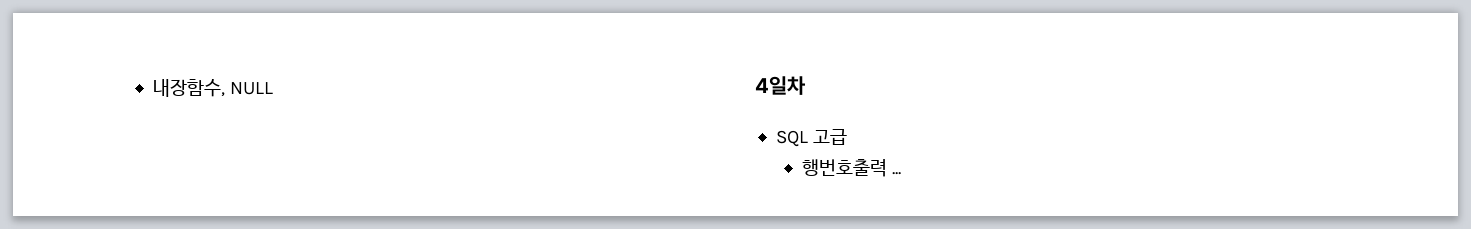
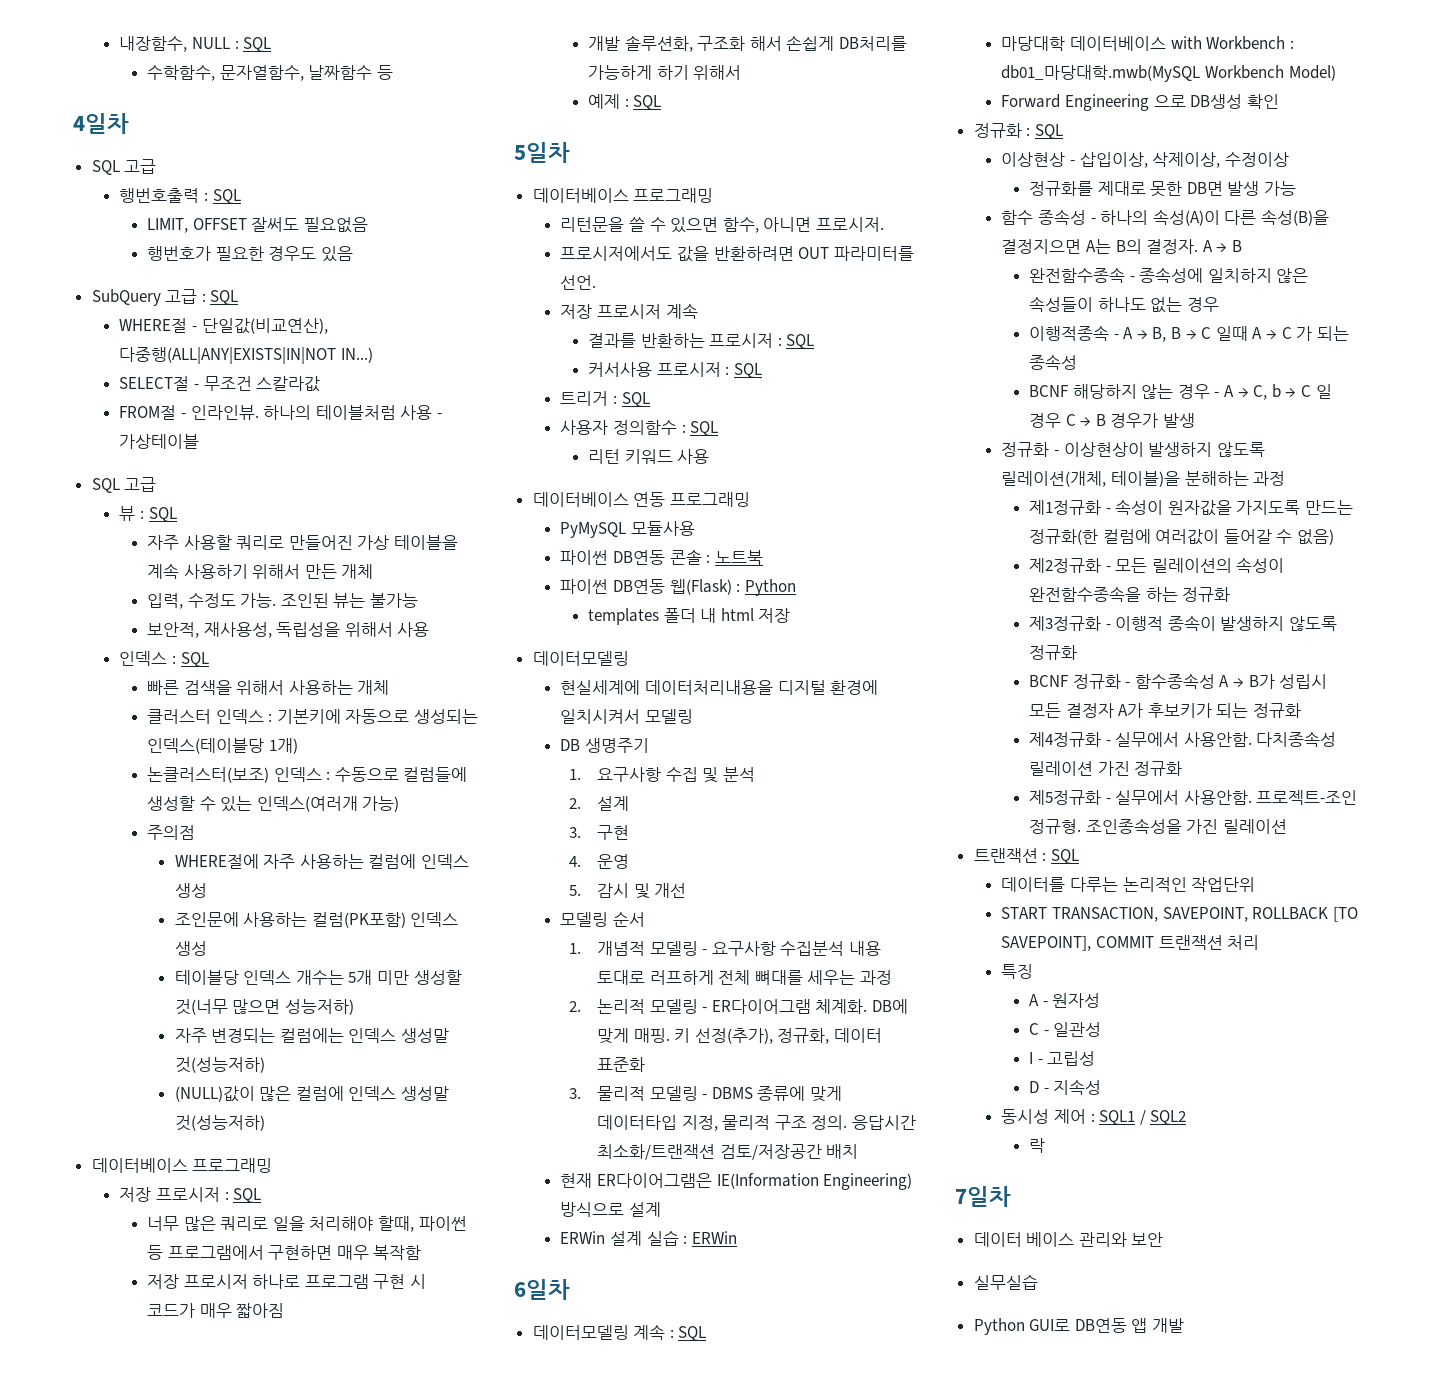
[755,76,806,95] [775,129,848,147] [801,159,901,177] // 4일차 // SQL 고급 // 행번호출력 ... -> [234,37,272,52] [147,65,393,81] [73,113,129,134] [91,159,157,175] [119,188,241,204] [147,217,368,233] [147,246,353,262] [91,289,239,306] [119,318,328,334] [119,347,373,364] [119,376,321,392] [119,405,442,420] [119,434,200,449] [91,477,157,493] [119,506,177,522] [147,535,458,550] [147,563,374,579] [147,593,418,609] [147,622,430,638] [119,651,209,667] [147,680,390,695] [147,709,478,724] [147,738,298,754] [147,767,468,783] [147,796,400,812] [147,825,196,840] [174,854,470,869] [174,883,207,898] [174,912,459,928] [174,941,207,956] [174,970,462,985] [174,999,354,1015] [174,1028,450,1043] [174,1057,265,1073] [174,1086,450,1102] [174,1115,265,1131] [91,1158,273,1173] [119,1187,262,1203] [147,1216,467,1232] [147,1245,422,1260] [147,1274,426,1289] [147,1303,285,1318] [588,35,907,52] [588,65,742,80] [588,94,662,110] [514,142,570,163] [532,188,714,203] [560,217,884,233] [560,246,914,262] [560,275,597,290] [560,303,698,319] [588,333,815,349] [588,362,762,378] [560,391,650,407] [560,420,719,436] [588,449,710,464] [532,492,750,507] [560,521,695,538] [560,549,763,565] [560,579,796,596] [588,608,791,625] [532,651,629,666] [560,680,879,695] [560,709,693,724] [560,738,649,753] [569,767,755,783] [569,796,629,811] [569,825,629,840] [569,854,629,869] [569,883,687,899] [560,911,645,927] [569,941,881,956] [596,970,892,985] [569,999,908,1014] [596,1028,882,1044] [596,1057,645,1072] [569,1086,842,1102] [596,1115,916,1131] [596,1144,859,1160] [560,1173,913,1190] [560,1202,661,1217] [560,1230,737,1246] [514,1279,570,1300] [532,1324,707,1341] [1001,36,1294,51] [1001,65,1336,82] [1001,94,1279,111] [973,123,1063,139] [1001,152,1289,168] [1029,181,1296,197] [1001,209,1329,226] [1001,239,1242,254] [1029,267,1309,283] [1029,296,1219,313] [1029,325,1349,342] [1029,354,1078,370] [1029,384,1332,400] [1029,413,1195,428] [1001,442,1265,457] [1001,471,1286,487] [1029,499,1353,516] [1029,529,1334,545] [1029,557,1285,573] [1029,586,1231,602] [1029,615,1337,631] [1029,645,1078,660] [1029,673,1328,689] [1029,703,1301,718] [1029,731,1337,747] [1029,761,1183,776] [1029,790,1358,805] [1029,818,1287,834] [973,848,1079,864] [1001,877,1256,892] [1001,907,1358,922] [1001,935,1260,951] [1001,964,1034,979] [1029,993,1101,1008] [1029,1022,1102,1037] [1029,1051,1096,1066] [1029,1079,1102,1095] [1001,1109,1187,1125] [1029,1138,1046,1153] [955,1186,1011,1207] [973,1232,1164,1247] [973,1274,1038,1290] [973,1318,1185,1335] : SQL // 수학함수, 문자열함수, 날짜함수 등 // 4일차 // SQL 고급 // 행번호출력 : SQL // LIMIT, OFFSET 잘써도 필요없음 // 행번호가 필요한 경우도 있음 // SubQuery 고급 : SQL // WHERE절 - 단일값(비교연산), 다중행(ALL|ANY|EXISTS|IN|NOT IN...) // SELECT절 - 무조건 스칼라값 // FROM절 - 인라인뷰. 하나의 테이블처럼 사용 - 가상테이블 // SQL 고급 // 뷰 : SQL // 자주 사용할 쿼리로 만들어진 가상 테이블을 계속 사용하기 위해서 만든 개체 // 입력, 수정도 가능. 조인된 뷰는 불가능 // 보안적, 재사용성, 독립성을 위해서 사용 // 인덱스 : SQL // 빠른 검색을 위해서 사용하는 개체 // 클러스터 인덱스 : 기본키에 자동으로 생성되는 인덱스(테이블당 1개) // 논클러스터(보조) 인덱스 : 수동으로 컬럼들에 생성할 수 있는 인덱스(여러개 가능) // 주의점 // WHERE절에 자주 사용하는 컬럼에 인덱스 생성 // 조인문에 사용하는 컬럼(PK포함) 인덱스 생성 // 테이블당 인덱스 개수는 5개 미만 생성할 것(너무 많으면 성능저하) // 자주 변경되는 컬럼에는 인덱스 생성말 것(성능저하) // (NULL)값이 많은 컬럼에 인덱스 생성말 것(성능저하) // 데이터베이스 프로그래밍 // 저장 프로시저 : SQL // 너무 많은 쿼리로 일을 처리해야 할때, 파이썬 등 프로그램에서 구현하면 매우 복작함 // 저장 프로시저 하나로 프로그램 구현 시 코드가 매우 짧아짐 // 개발 솔루션화, 구조화 해서 손쉽게 DB처리를 가능하게 하기 위해서 // 예제 : SQL // 5일차 // 데이터베이스 프로그래밍 // 리턴문을 쓸 수 있으면 함수, 아니면 프로시저. // 프로시저에서도 값을 반환하려면 OUT 파라미터를 선언. // 저장 프로시저 계속 // 결과를 반환하는 프로시저 : SQL // 커서사용 프로시저 : SQL // 트리거 : SQL // 사용자 정의함수 : SQL // 리턴 키워드 사용 // 데이터베이스 연동 프로그래밍 // PyMySQL 모듈사용 // 파이썬 DB연동 콘솔 : 노트북 // 파이썬 DB연동 웹(Flask) : Python // templates 폴더 내 html 저장 // 데이터모델링 // 현실세계에 데이터처리내용을 디지털 환경에 일치시켜서 모델링 // DB 생명주기 // 1. 요구사항 수집 및 분석 // 2. 설계 // 3. 구현 // 4. 운영 // 5. 감시 및 개선 // 모델링 순서 // 1. 개념적 모델링 - 요구사항 수집분석 내용 토대로 러프하게 전체 뼈대를 세우는 과정 // 2. 논리적 모델링 - ER다이어그램 체계화. DB에 맞게 매핑. 키 선정(추가), 정규화, 데이터 표준화 // 3. 물리적 모델링 - DBMS 종류에 맞게 데이터타입 지정, 물리적 구조 정의. 응답시간 최소화/트랜잭션 검토/저장공간 배치 // 현재 ER다이어그램은 IE(Information Engineering) 방식으로 설계 // ERWin 설계 실습 : ERWin // 6일차 // 데이터모델링 계속 : SQL // 마당대학 데이터베이스 with Workbench : db01_마당대학.mwb(MySQL Workbench Model) // Forward Engineering 으로 DB생성 확인 // 정규화 : SQL // 이상현상 - 삽입이상, 삭제이상, 수정이상 // 정규화를 제대로 못한 DB면 발생 가능 // 함수 종속성 - 하나의 속성(A)이 다른 속성(B)을 결정지으면 A는 B의 결정자. A → B // 완전함수종속 - 종속성에 일치하지 않은 속성들이 하나도 없는 경우 // 이행적종속 - A → B, B → C 일때 A → C 가 되는 종속성 // BCNF 해당하지 않는 경우 - A → C, b → C 일 경우 C → B 경우가 발생 // 정규화 - 이상현상이 발생하지 않도록 릴레이션(개체, 테이블)을 분해하는 과정 // 제1정규화 - 속성이 원자값을 가지도록 만드는 정규화(한 컬럼에 여러값이 들어갈 수 없음) // 제2정규화 - 모든 릴레이션의 속성이 완전함수종속을 하는 정규화 // 제3정규화 - 이행적 종속이 발생하지 않도록 정규화 // BCNF 정규화 - 함수종속성 A → B가 성립시 모든 결정자 A가 후보키가 되는 정규화 // 제4정규화 - 실무에서 사용안함. 다치종속성 릴레이션 가진 정규화 // 제5정규화 - 실무에서 사용안함. 프로젝트-조인 정규형. 조인종속성을 가진 릴레이션 // 트랜잭션 : SQL // 데이터를 다루는 논리적인 작업단위 // START TRANSACTION, SAVEPOINT, ROLLBACK [TO SAVEPOINT], COMMIT 트랜잭션 처리 // 특징 // A - 원자성 // C - 일관성 // I - 고립성 // D - 지속성 // 동시성 제어 : SQL1 / SQL2 // 락 // 7일차 // 데이터 베이스 관리와 보안 // 실무실습 // Python GUI로 DB연동 앱 개발

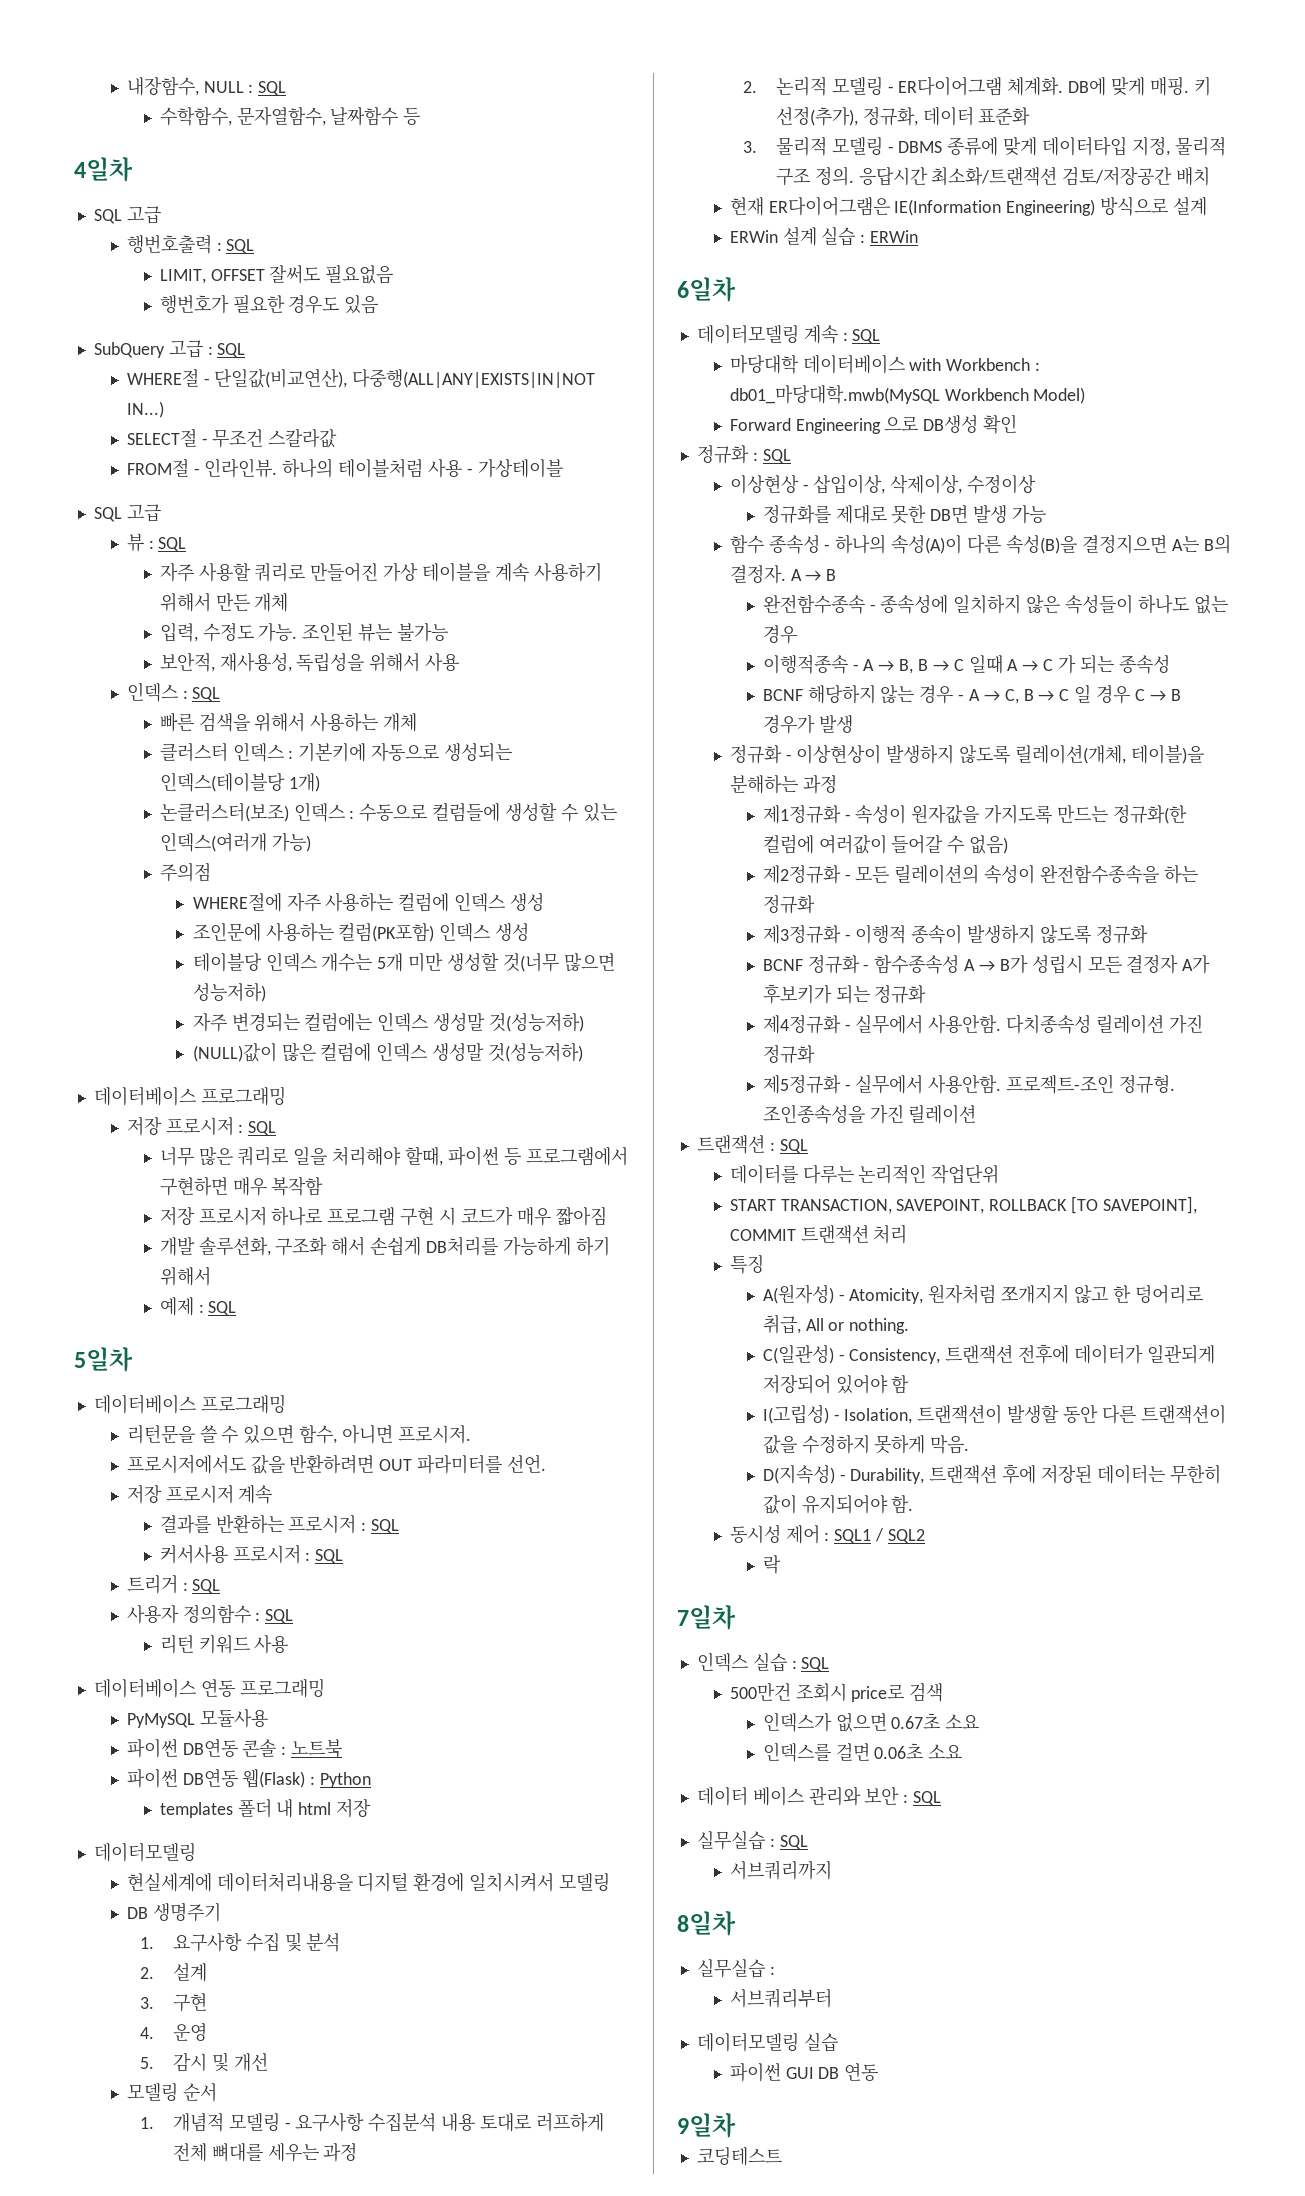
[1271,384,1281,398] b -> [1023,689,1034,701] B
[1029,993,1101,1008] [1029,1022,1102,1037] [1029,1051,1096,1066] [1029,1079,1102,1095] A - 원자성 // C - 일관성 // I - 고립성 // D - 지속성 -> [762,1284,1203,1304] [762,1314,910,1334] [762,1344,1215,1364] [762,1375,910,1394] [762,1404,1226,1424] [762,1434,970,1454] [762,1464,1221,1484] [762,1494,914,1514] A(원자성) - Atomicity, 원자처럼 쪼개지지 않고 한 덩어리로 취급, All or nothing. // C(일관성) - Consistency, 트랜잭션 전후에 데이터가 일관되게 저장되어 있어야 함 // I(고립성) - Isolation, 트랜잭션이 발생할 동안 다른 트랜잭션이 값을 수정하지 못하게 막음. // D(지속성) - Durability, 트랜잭션 후에 저장된 데이터는 무한히 값이 유지되어야 함.
(1011, 1196) none -> [696,1652,830,1672] [729,1683,944,1702] [762,1712,980,1732] [762,1742,963,1762] // 인덱스 실습 : SQL // 500만건 조회시 price로 검색 // 인덱스가 없으면 0.67초 소요 // 인덱스를 걸면 0.06초 소요
[973,1274,1038,1290] [973,1318,1185,1335] // 실무실습 // Python GUI로 DB연동 앱 개발 -> [903,1791,942,1806] [696,1831,808,1850] [729,1860,832,1880] [677,1911,736,1936] [696,1959,775,1978] [729,1988,832,2008] [696,2032,838,2052] [729,2062,879,2082] [677,2113,736,2138] [696,2147,782,2166] : SQL // 실무실습 : SQL // 서브쿼리까지 // 8일차 // 실무실습 : // 서브쿼리부터 // 데이터모델링 실습 // 파이썬 GUI DB 연동 // 9일차 // 코딩테스트

